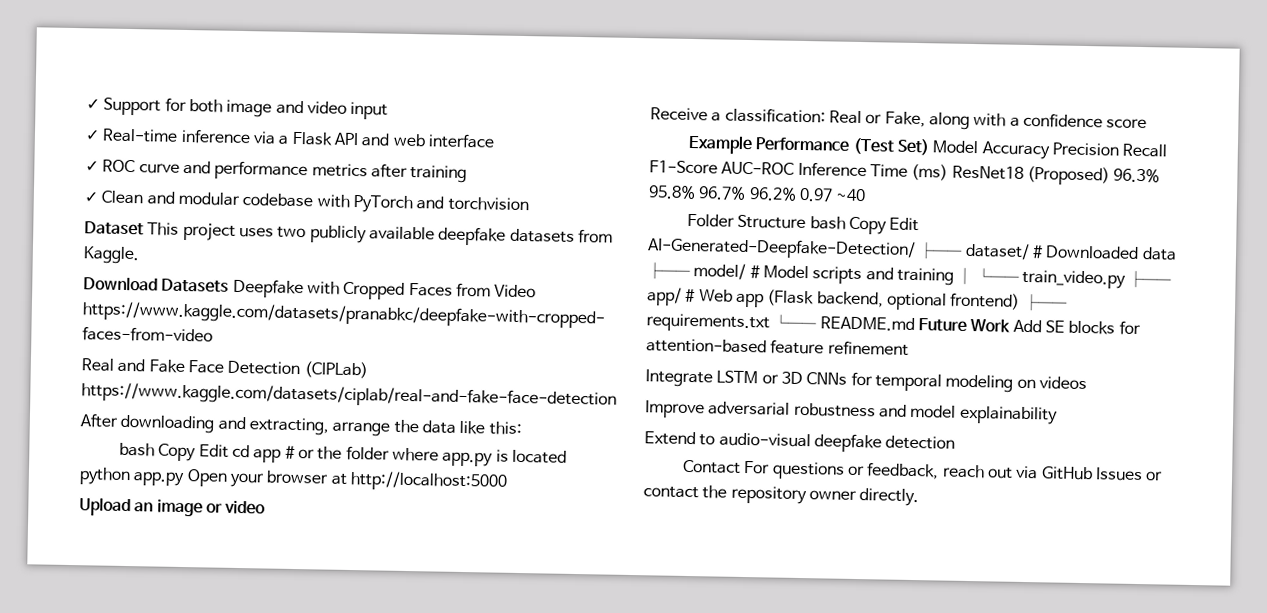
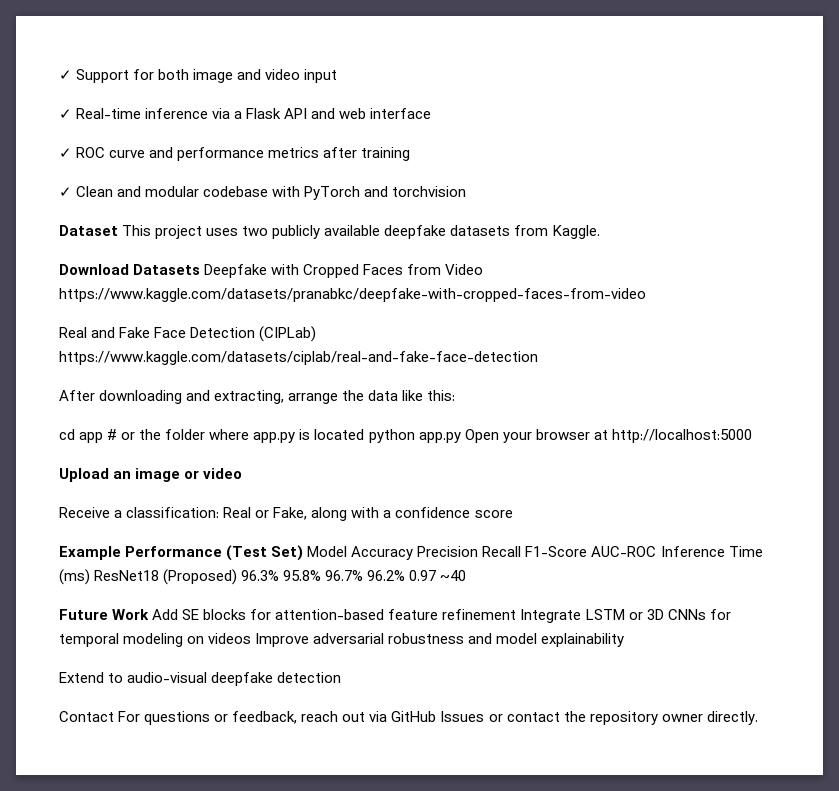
[119,442,229,462] bash Copy Edit -> (456, 395) none
[687,213,920,235] [647,237,1177,261] [647,262,1173,289] [647,287,1068,312] [646,313,915,333] Folder Structure bash Copy Edit AI-Generated-Deepfake-Detection/ ├── dataset/ # Downloaded data ├── model/ # Model scripts and training │ └── train_video.py ├── app/ # Web app (Flask backend, optional frontend) ├── requirements.txt └── README.md -> (467, 575) none
(909, 348) // -> (517, 614) none
(1087, 383) // -> (252, 638) none

